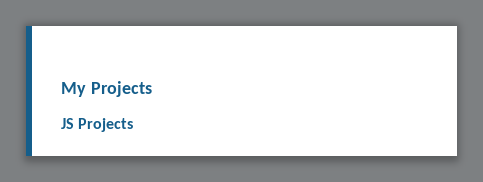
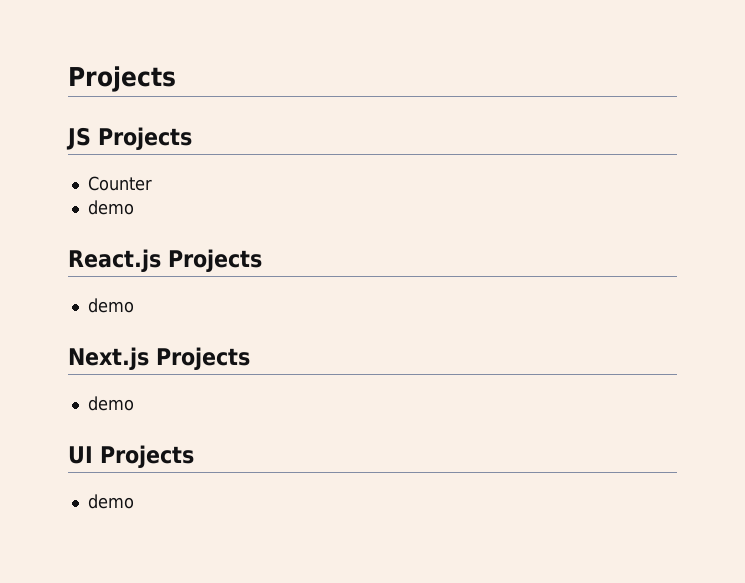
[61,82,86,97] My -> (68, 79) none
(134, 125) none -> [87,176,152,191] [87,200,134,215] [68,249,262,272] [87,298,134,313] [68,347,250,370] [87,396,134,411] [68,445,194,468] [87,494,134,509] // Counter // demo // React.js Projects // demo // Next.js Projects // demo // UI Projects // demo

